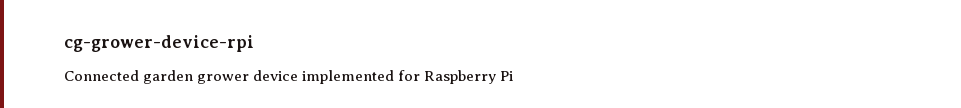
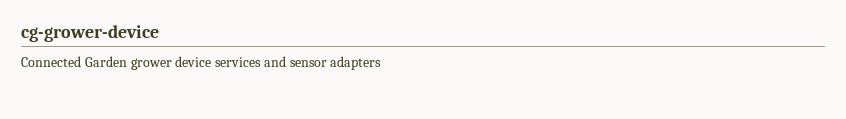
[64,35,254,52] cg-grower-device-rpi -> [21,25,159,42] cg-grower-device
[143,70,194,84] garden -> [84,56,127,67] Garden
[302,70,514,84] implemented for Raspberry Pi -> [215,56,382,70] services and sensor adapters

